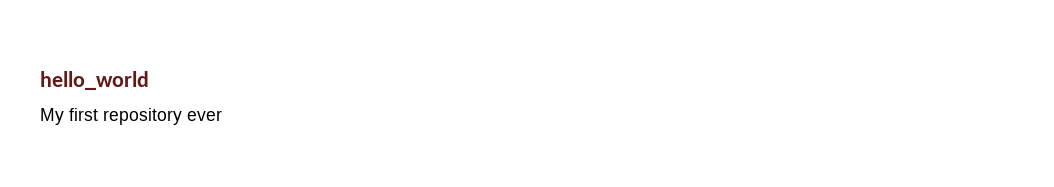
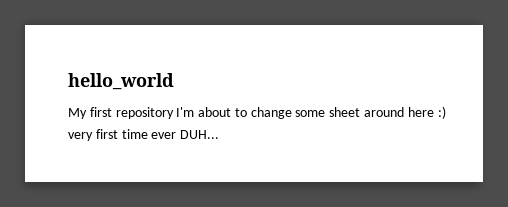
[187,110,222,121] ever -> [176,106,446,119] [68,129,220,141] I'm about to change some sheet around here :) very first time ever DUH...

